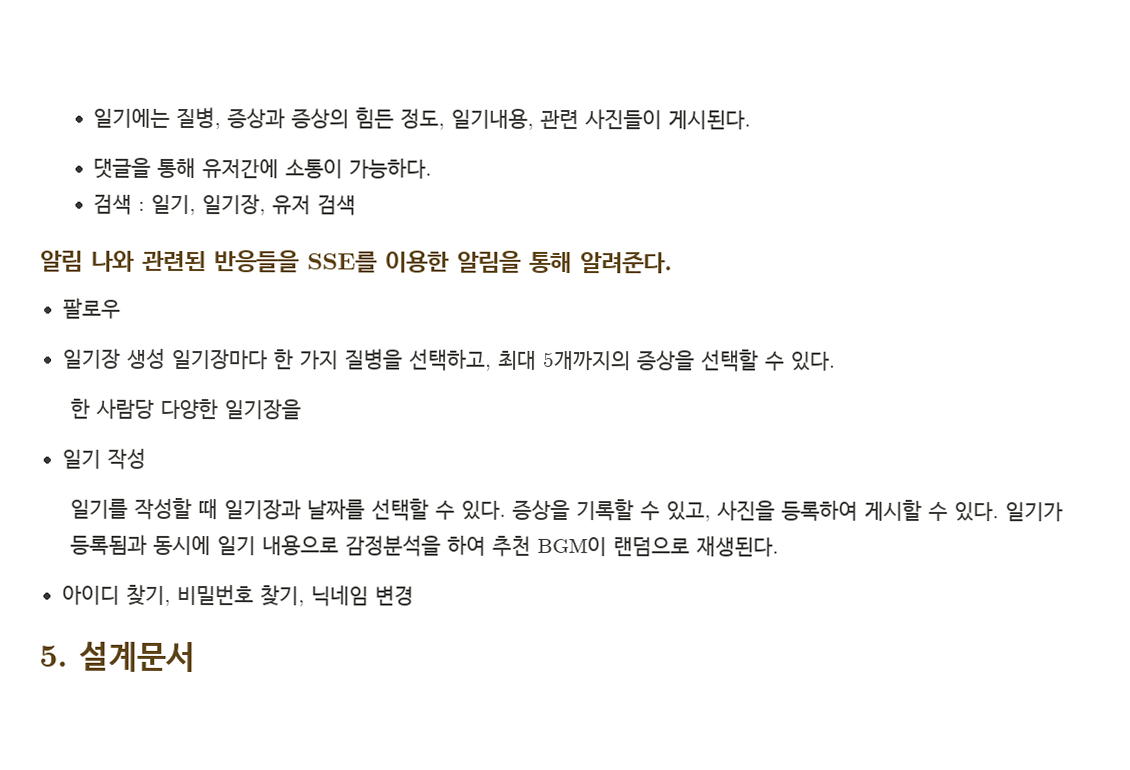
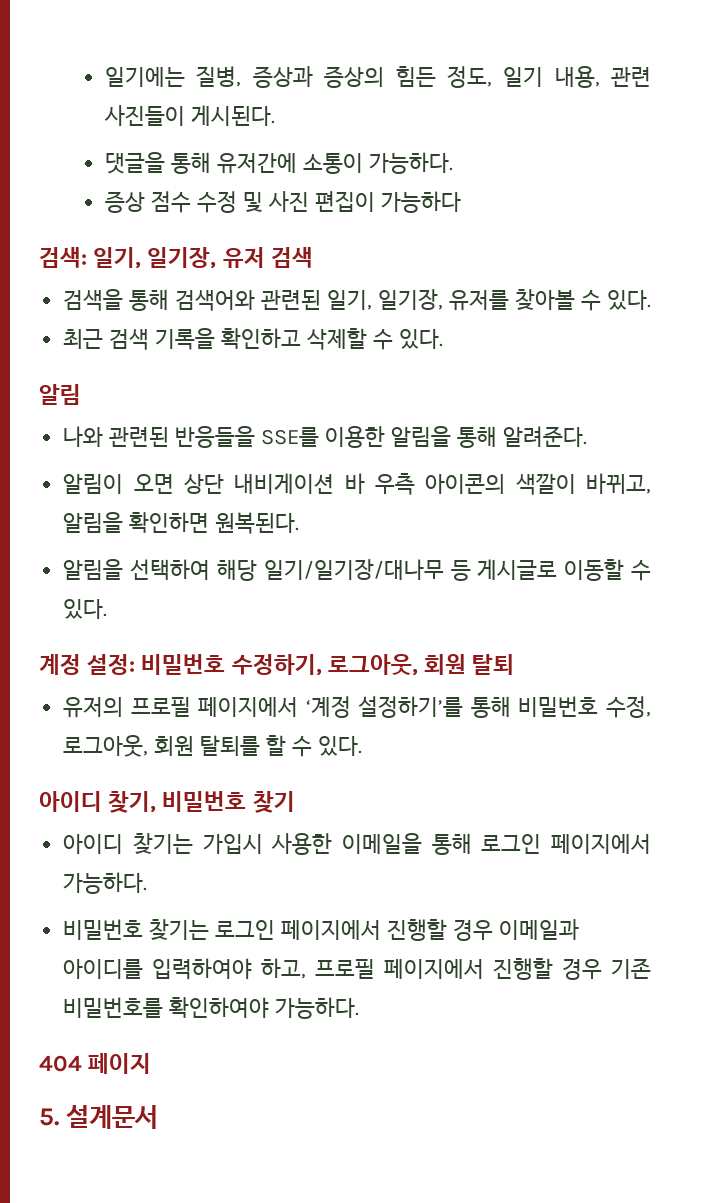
[451,108,535,130] 일기내용, -> [503,66,600,88] 일기 내용,
[93,193,357,216] 검색 : 일기, 일기장, 유저 검색 -> [105,191,461,213] [39,247,313,269] [63,289,651,311] [63,328,443,350] 증상 점수 수정 및 사진 편집이 가능하다 // 검색: 일기, 일기장, 유저 검색 // 검색을 통해 검색어와 관련된 일기, 일기장, 유저를 찾아볼 수 있다. // 최근 검색 기록을 확인하고 삭제할 수 있다.
(83, 261) none -> (81, 394) //
[62,297,121,319] [62,347,836,372] [69,398,301,420] [61,447,146,470] [69,497,1063,522] [69,534,779,557] [61,583,414,607] 팔로우 // 일기장 생성 일기장마다 한 가지 질병을 선택하고, 최대 5개까지의 증상을 선택할 수 있다. // 한 사람당 다양한 일기장을 // 일기 작성 // 일기를 작성할 때 일기장과 날짜를 선택할 수 있다. 증상을 기록할 수 있고, 사진을 등록하여 게시할 수 있다. 일기가 등록됨과 동시에 일기 내용으로 감정분석을 하여 추천 BGM이 랜덤으로 재생된다. // 아이디 찾기, 비밀번호 찾기, 닉네임 변경 -> [63,473,652,495] [63,512,300,534] [63,559,651,581] [63,599,108,619] [39,654,515,676] [63,696,651,718] [63,735,362,757] [39,791,295,813] [63,833,652,855] [63,872,148,894] [63,919,579,941] [63,958,651,980] [63,997,360,1019] [39,1053,152,1074] 알림이 오면 상단 내비게이션 바 우측 아이콘의 색깔이 바뀌고, 알림을 확인하면 원복된다. // 알림을 선택하여 해당 일기/일기장/대나무 등 게시글로 이동할 수 있다. // 계정 설정: 비밀번호 수정하기, 로그아웃, 회원 탈퇴 // 유저의 프로필 페이지에서 ‘계정 설정하기’를 통해 비밀번호 수정, 로그아웃, 회원 탈퇴를 할 수 있다. // 아이디 찾기, 비밀번호 찾기 // 아이디 찾기는 가입시 사용한 이메일을 통해 로그인 페이지에서 가능하다. // 비밀번호 찾기는 로그인 페이지에서 진행할 경우 이메일과 아이디를 입력하여야 하고, 프로필 페이지에서 진행할 경우 기존 비밀번호를 확인하여야 가능하다. // 404 페이지

